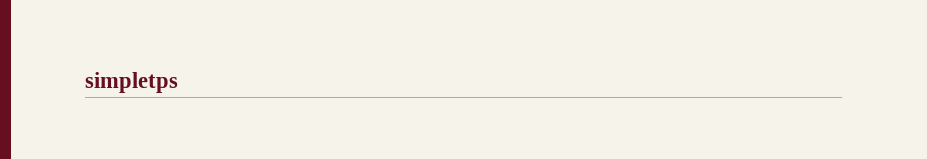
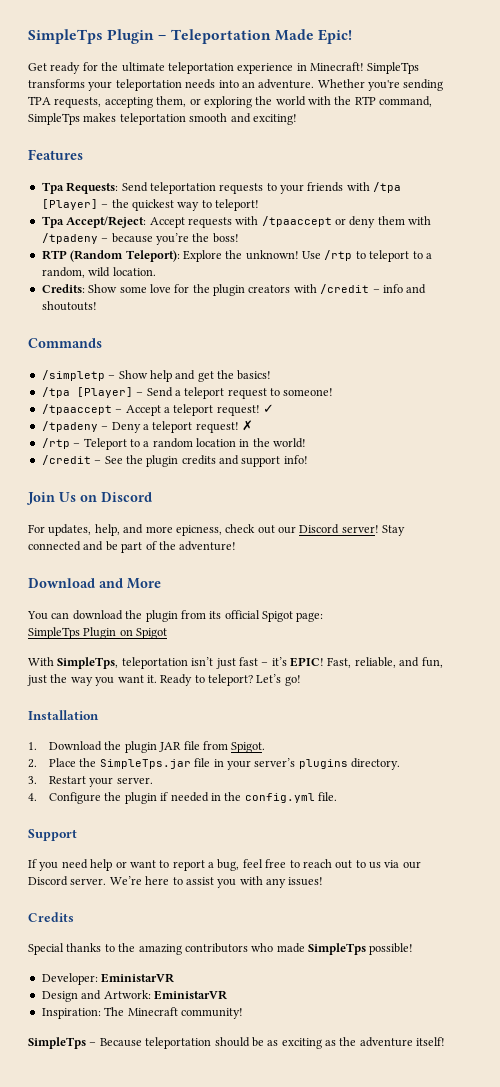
[85,72,178,93] simpletps -> [28,29,352,44] [28,62,420,74] [28,79,444,91] [28,96,433,108] [28,113,297,125] [28,149,83,160] [41,182,402,194] [41,199,259,211] [41,216,432,228] [41,233,239,245] [41,250,432,262] [41,267,156,278] [41,284,427,296] [41,301,97,311] [28,338,102,348] [41,370,272,382] [41,387,334,399] [41,404,274,416] [41,420,253,433] [41,438,307,450] [41,455,308,467] [26,492,152,505] [28,524,406,536] [28,541,237,553] [28,578,161,589] [27,610,324,622] [28,627,168,639] [28,657,443,669] [27,674,301,686] [28,710,99,720] [28,741,266,753] [28,758,401,770] [28,776,153,787] [28,792,338,804] [28,829,77,841] [28,859,421,871] [28,876,324,888] [28,912,74,922] [28,943,414,955] [41,973,175,985] [41,990,227,1002] [41,1007,243,1019] [28,1037,446,1049] SimpleTps Plugin – Teleportation Made Epic! // Get ready for the ultimate teleportation experience in Minecraft! SimpleTps transforms your teleportation needs into an adventure. Whether you're sending TPA requests, accepting them, or exploring the world with the RTP command, SimpleTps makes teleportation smooth and exciting! // Features // Tpa Requests: Send teleportation requests to your friends with /tpa [Player] – the quickest way to teleport! // Tpa Accept/Reject: Accept requests with /tpaaccept or deny them with /tpadeny – because you’re the boss! // RTP (Random Teleport): Explore the unknown! Use /rtp to teleport to a random, wild location. // Credits: Show some love for the plugin creators with /credit – info and shoutouts! // Commands // /simpletp – Show help and get the basics! // /tpa [Player] – Send a teleport request to someone! // /tpaaccept – Accept a teleport request! ✓ // /tpadeny – Deny a teleport request! ✗ // /rtp – Teleport to a random location in the world! // /credit – See the plugin credits and support info! // Join Us on Discord // For updates, help, and more epicness, check out our Discord server! Stay connected and be part of the adventure! // Download and More // You can download the plugin from its official Spigot page: // SimpleTps Plugin on Spigot // With SimpleTps, teleportation isn’t just fast – it’s EPIC! Fast, reliable, and fun, just the way you want it. Ready to teleport? Let’s go! // Installation // 1. Download the plugin JAR file from Spigot. // 2. Place the SimpleTps.jar file in your server’s plugins directory. // 3. Restart your server. // 4. Configure the plugin if needed in the config.yml file. // Support // If you need help or want to report a bug, feel free to reach out to us via our Discord server. We’re here to assist you with any issues! // Credits // Special thanks to the amazing contributors who made SimpleTps possible! // Developer: EministarVR // Design and Artwork: EministarVR // Inspiration: The Minecraft community! // SimpleTps – Because teleportation should be as exciting as the adventure itself!

